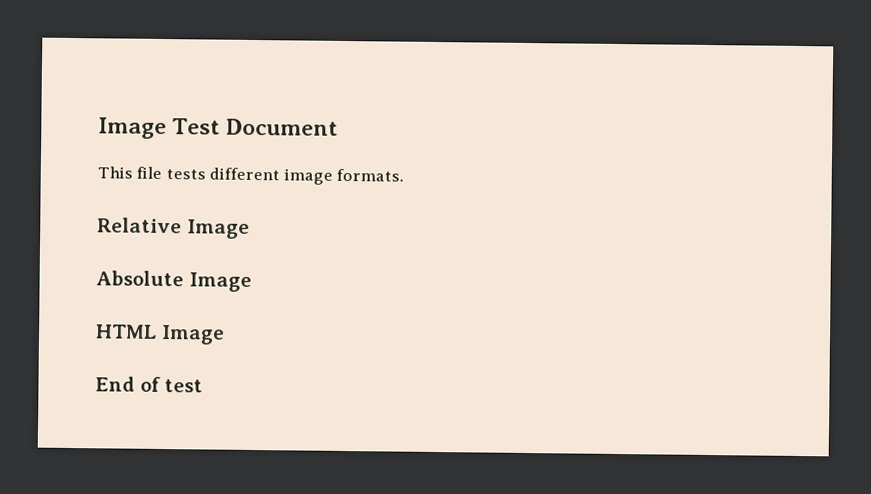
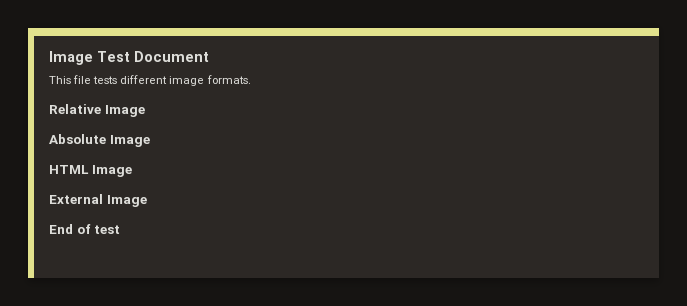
(225, 334) none -> [49,194,147,207] // External Image

